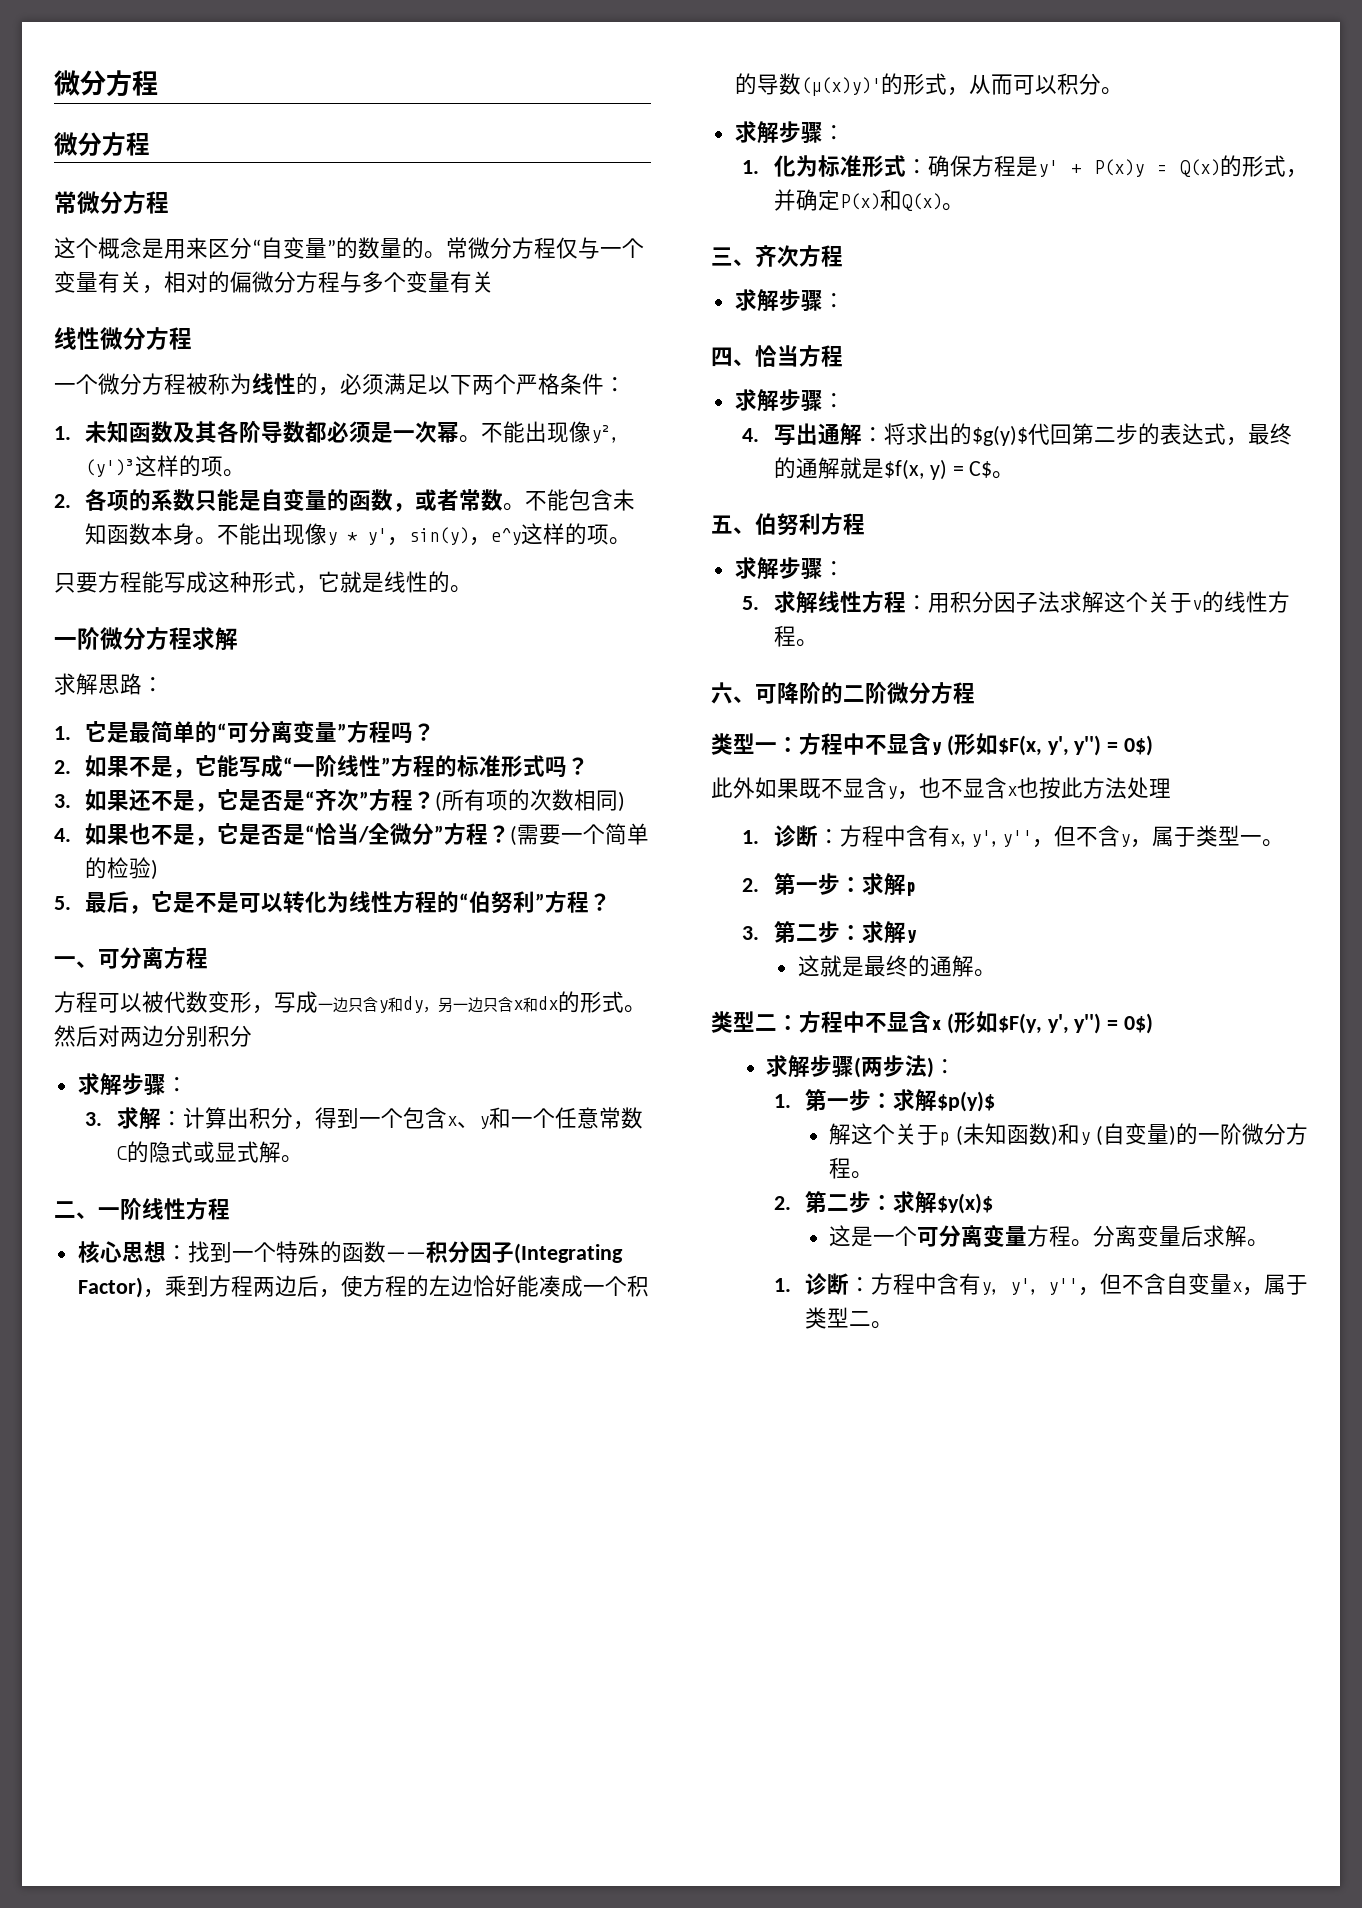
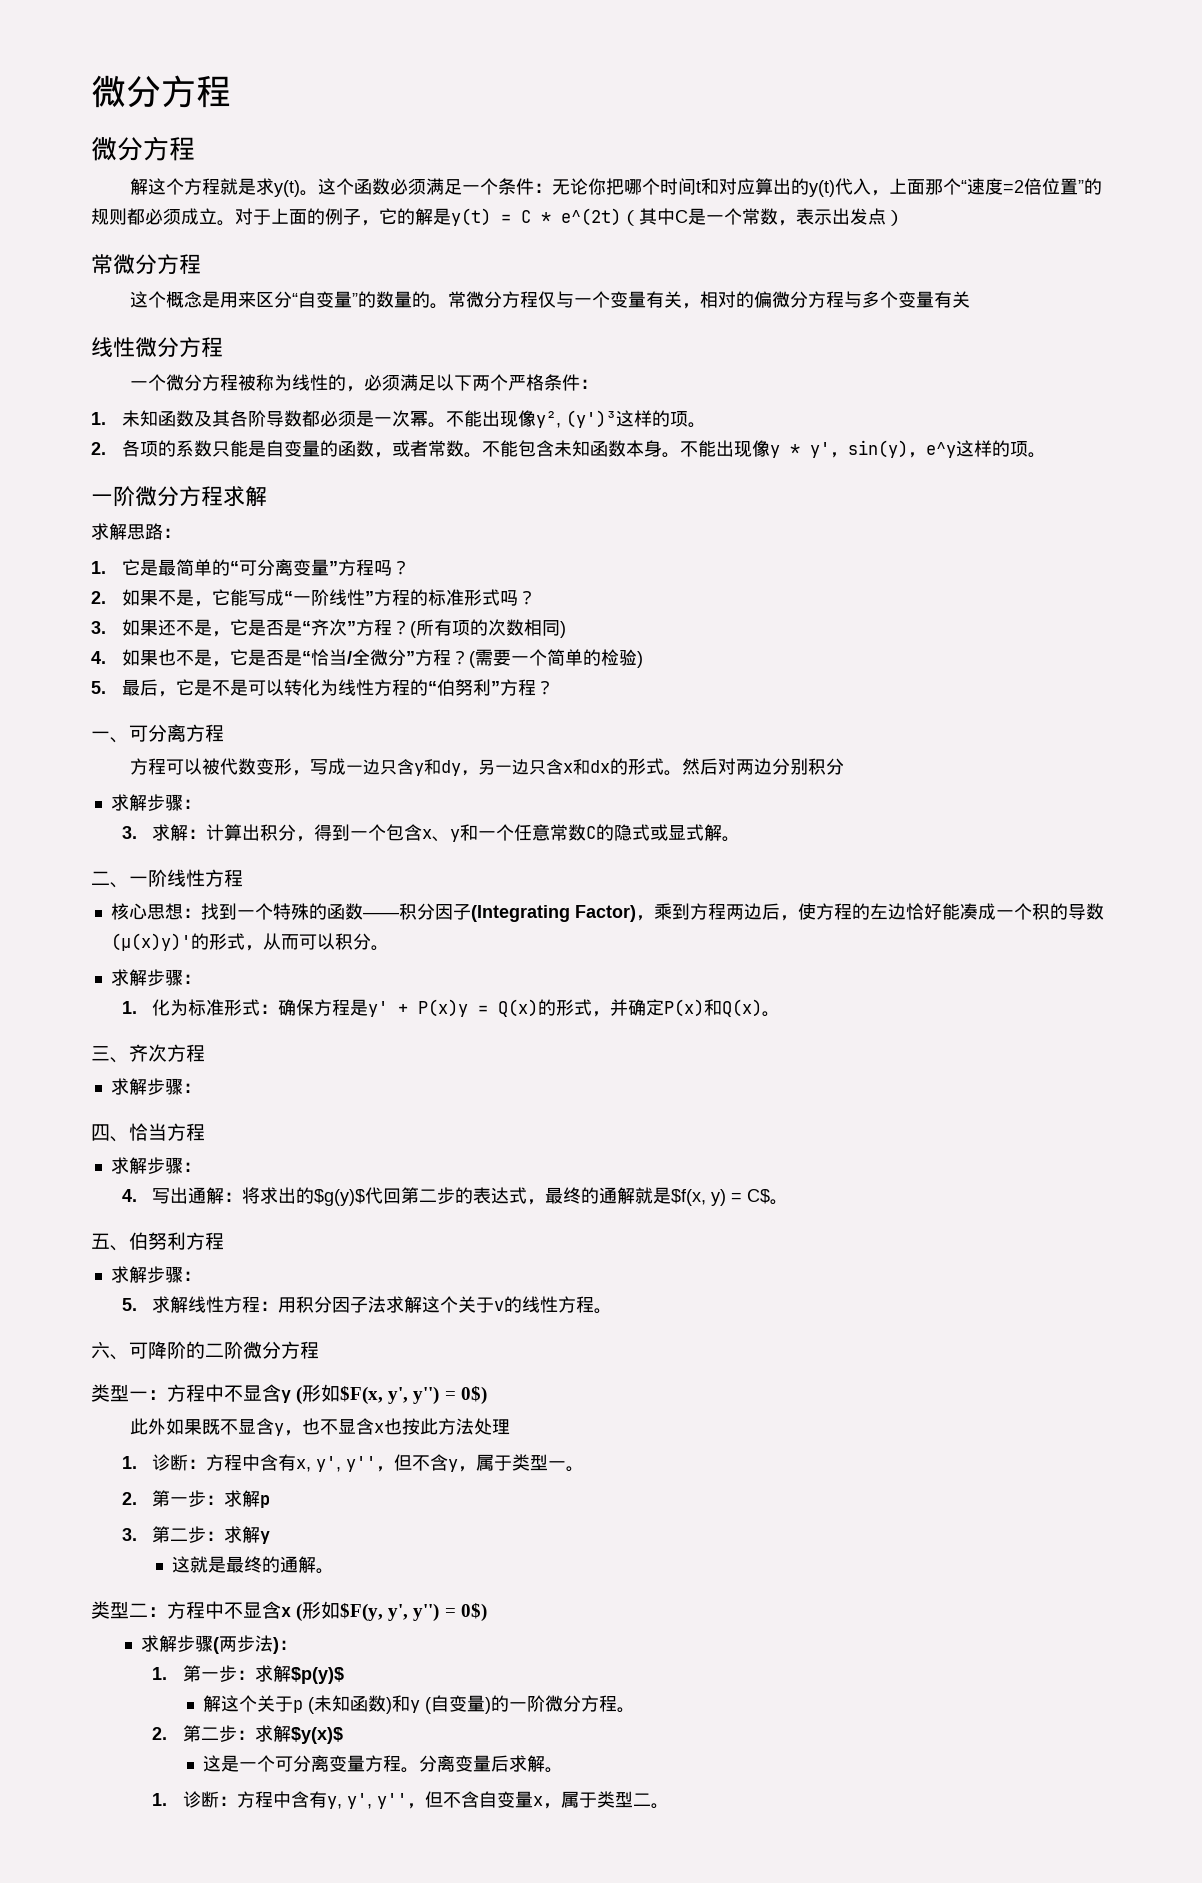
(150, 144) none -> [130,178,1103,197] [91,208,904,226] // 解这个方程就是求y(t)。这个函数必须满足一个条件：无论你把哪个时间t和对应算出的y(t)代入，上面那个“速度=2倍位置”的规则都必须成立。对于上面的例子，它的解是y(t) = C * e^(2t)（其中C是一个常数，表示出发点）
[54,571,472,594] // 只要方程能写成这种形式，它就是线性的。 -> (1046, 455) none

